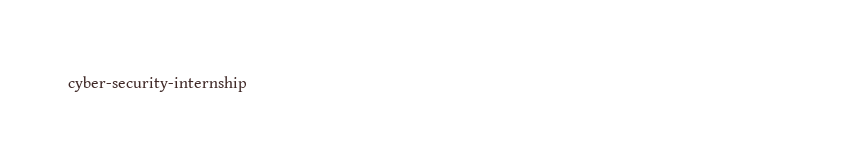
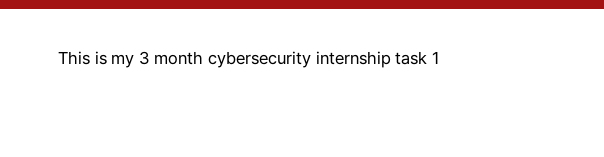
[68,76,247,92] cyber-security-internship -> [58,51,439,68] This is my 3 month cybersecurity internship task 1

